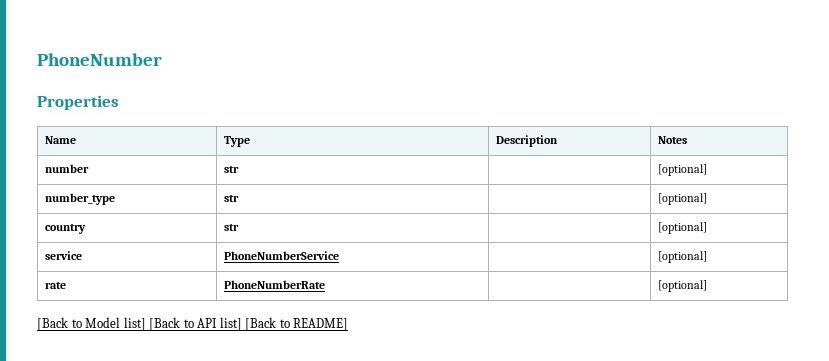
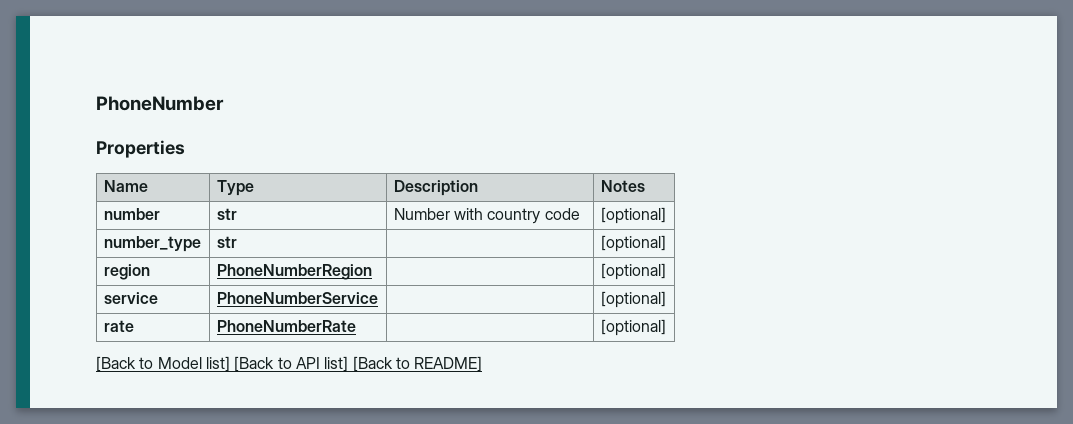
(240, 169) none -> [393,208,580,224] Number with country code
[45,224,87,234] [224,224,240,231] country | str -> [103,264,150,280] [216,264,372,280] region | PhoneNumberRegion

